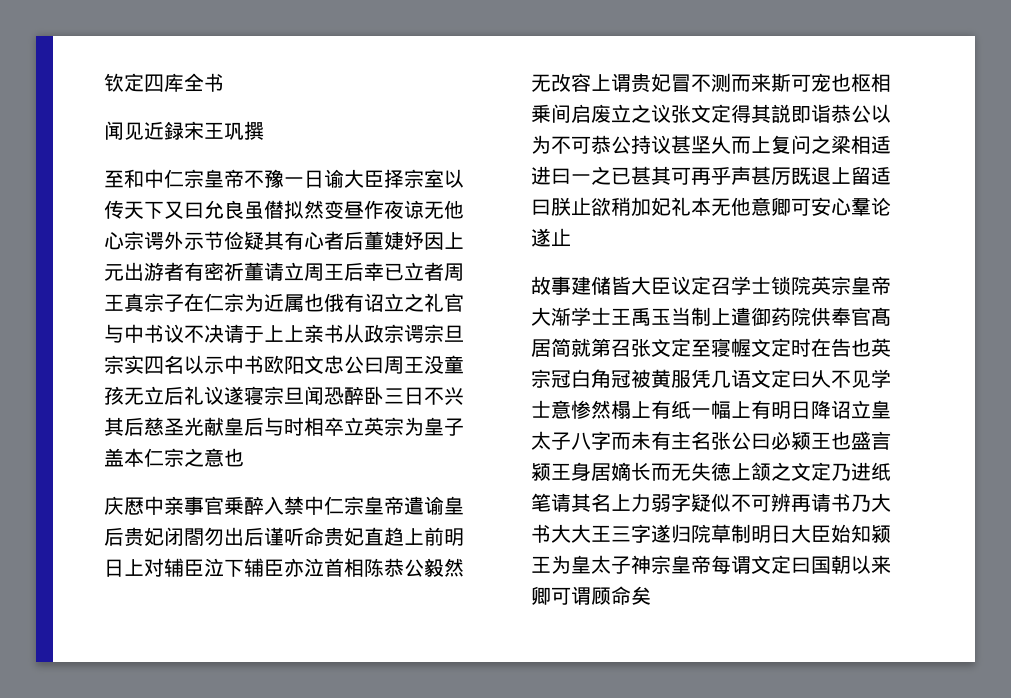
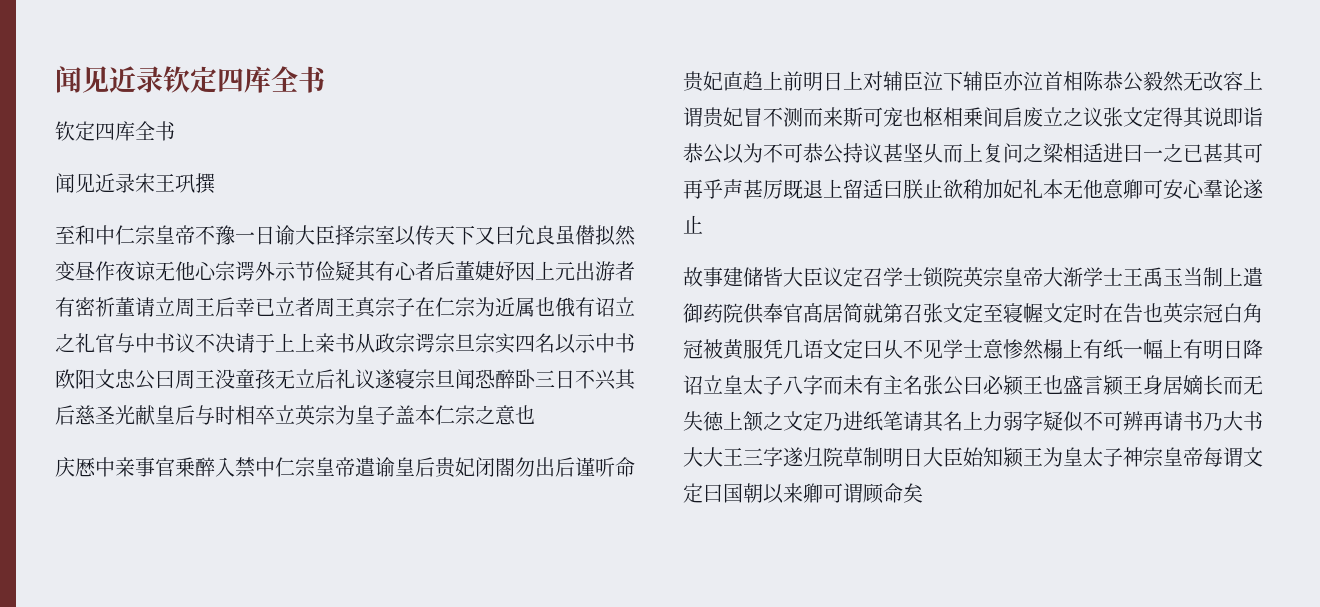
(104, 82) none -> [55,66,326,93] 闻见近录钦定四库全书 //
[164,121,184,140] 録 -> [115,173,135,193] 录
[771,104,791,123] 説 -> [1203,107,1223,127] 说

